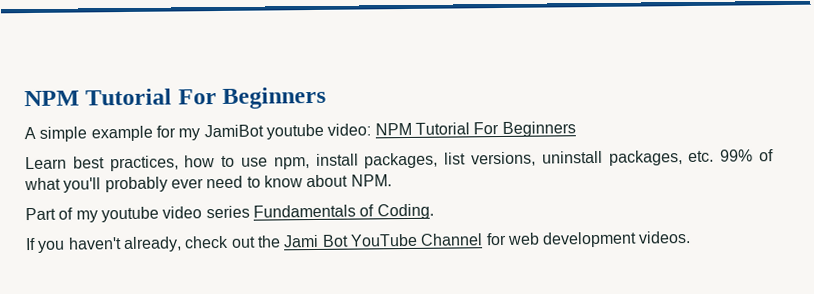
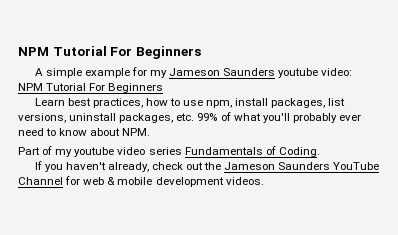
[203,124,264,138] JamiBot -> [169,68,276,76] Jameson Saunders
[283,234,349,248] Jami Bot -> [224,162,331,170] Jameson Saunders
(540, 238) none -> [107,177,153,185] & mobile

